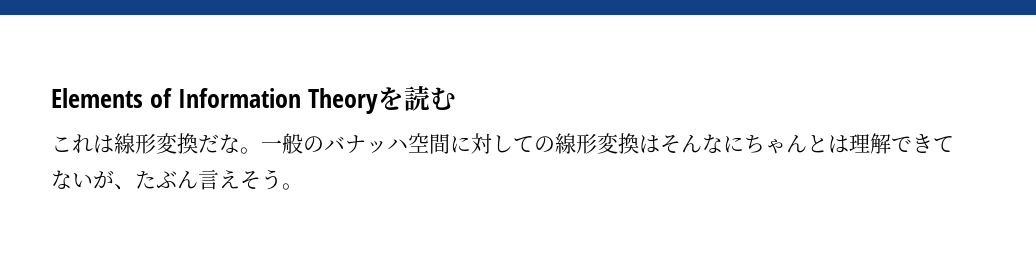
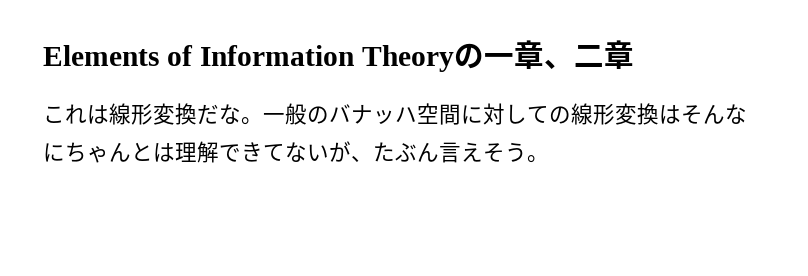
[377,86,456,111] を読む -> [453,40,634,69] の一章、二章

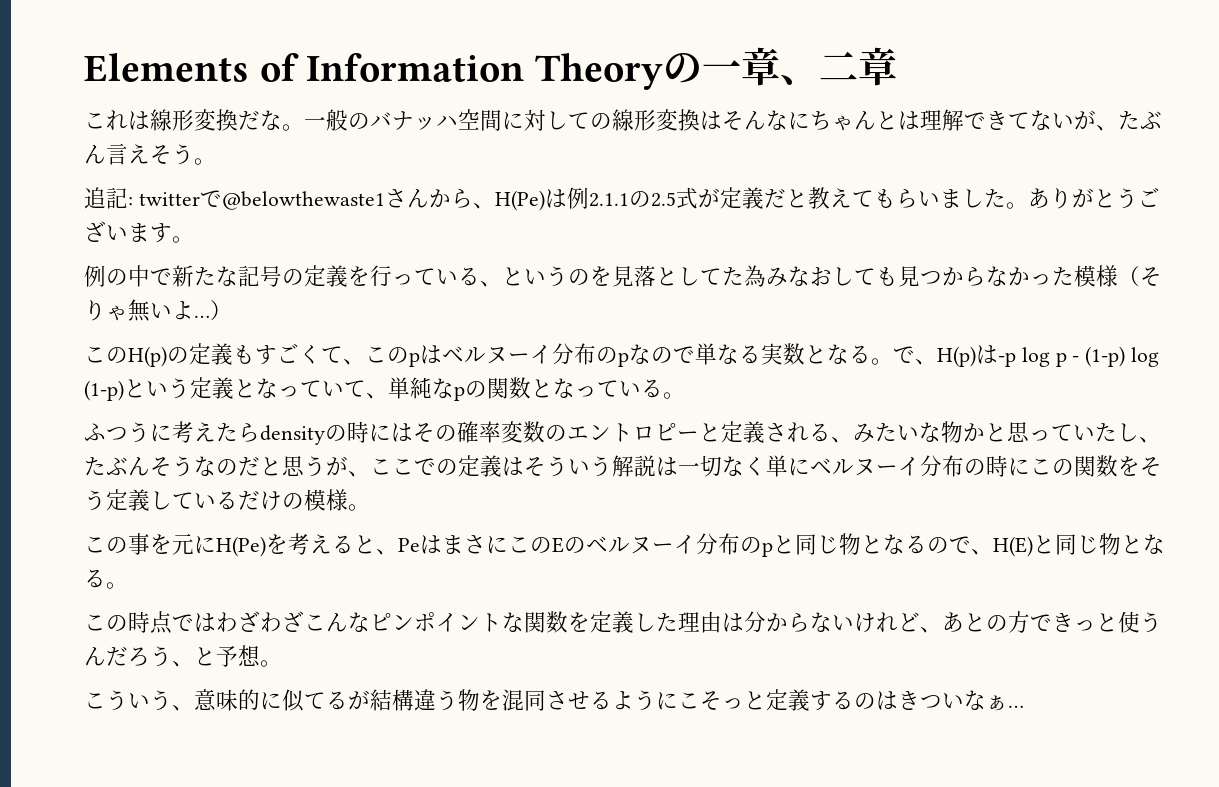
(549, 159) none -> [84,187,1160,211] [84,221,194,243] [84,265,1162,287] [84,299,232,322] [84,343,1160,367] [84,377,685,401] [84,421,1161,445] [84,455,1162,477] [84,489,370,511] [84,533,1165,557] [84,569,128,589] [84,611,1162,634] [84,645,282,667] [84,689,1024,712] // 追記: twitterで@belowthewaste1さんから、H(Pe)は例2.1.1の2.5式が定義だと教えてもらいました。ありがとうございます。 // 例の中で新たな記号の定義を行っている、というのを見落としてた為みなおしても見つからなかった模様（そりゃ無いよ…） // このH(p)の定義もすごくて、このpはベルヌーイ分布のpなので単なる実数となる。で、H(p)は-p log p - (1-p) log (1-p)という定義となっていて、単純なpの関数となっている。 // ふつうに考えたらdensityの時にはその確率変数のエントロピーと定義される、みたいな物かと思っていたし、たぶんそうなのだと思うが、ここでの定義はそういう解説は一切なく単にベルヌーイ分布の時にこの関数をそう定義しているだけの模様。 // この事を元にH(Pe)を考えると、PeはまさにこのEのベルヌーイ分布のpと同じ物となるので、H(E)と同じ物となる。 // この時点ではわざわざこんなピンポイントな関数を定義した理由は分からないけれど、あとの方できっと使うんだろう、と予想。 // こういう、意味的に似てるが結構違う物を混同させるようにこそっと定義するのはきついなぁ…

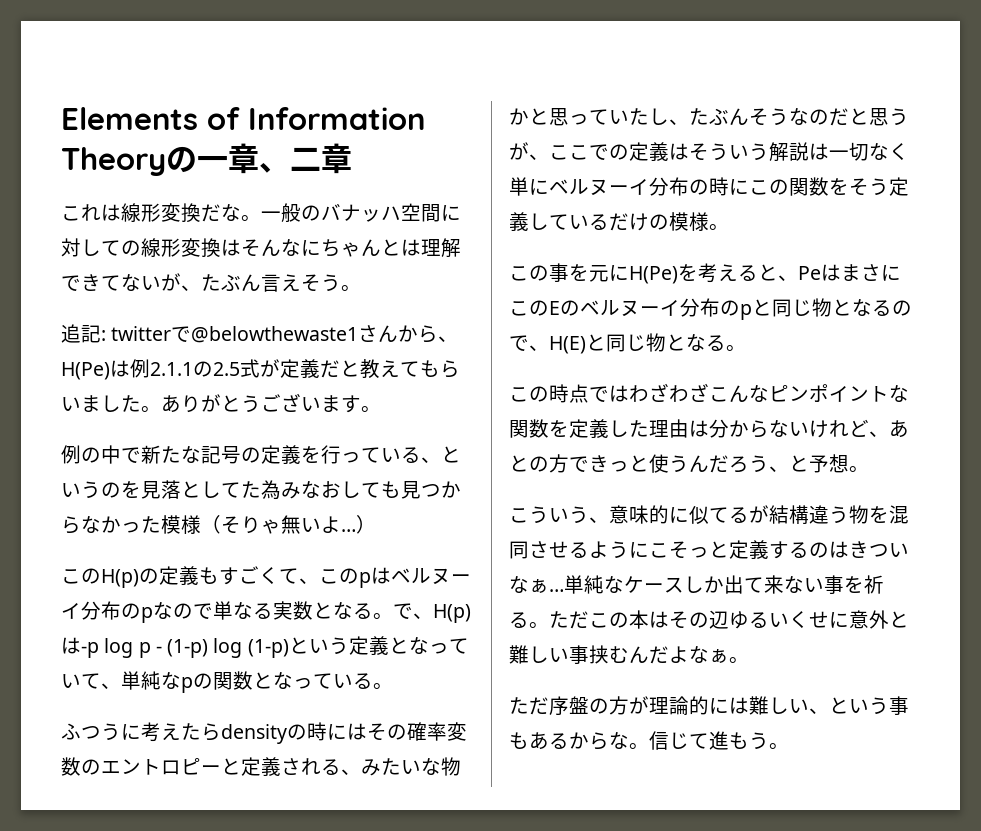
(1024, 706) none -> [564,575,884,594] [509,610,909,629] [509,645,749,664] [509,696,909,716] [509,731,789,750] 単純なケースしか出て来ない事を祈る。ただこの本はその辺ゆるいくせに意外と難しい事挟むんだよなぁ。 // ただ序盤の方が理論的には難しい、という事もあるからな。信じて進もう。

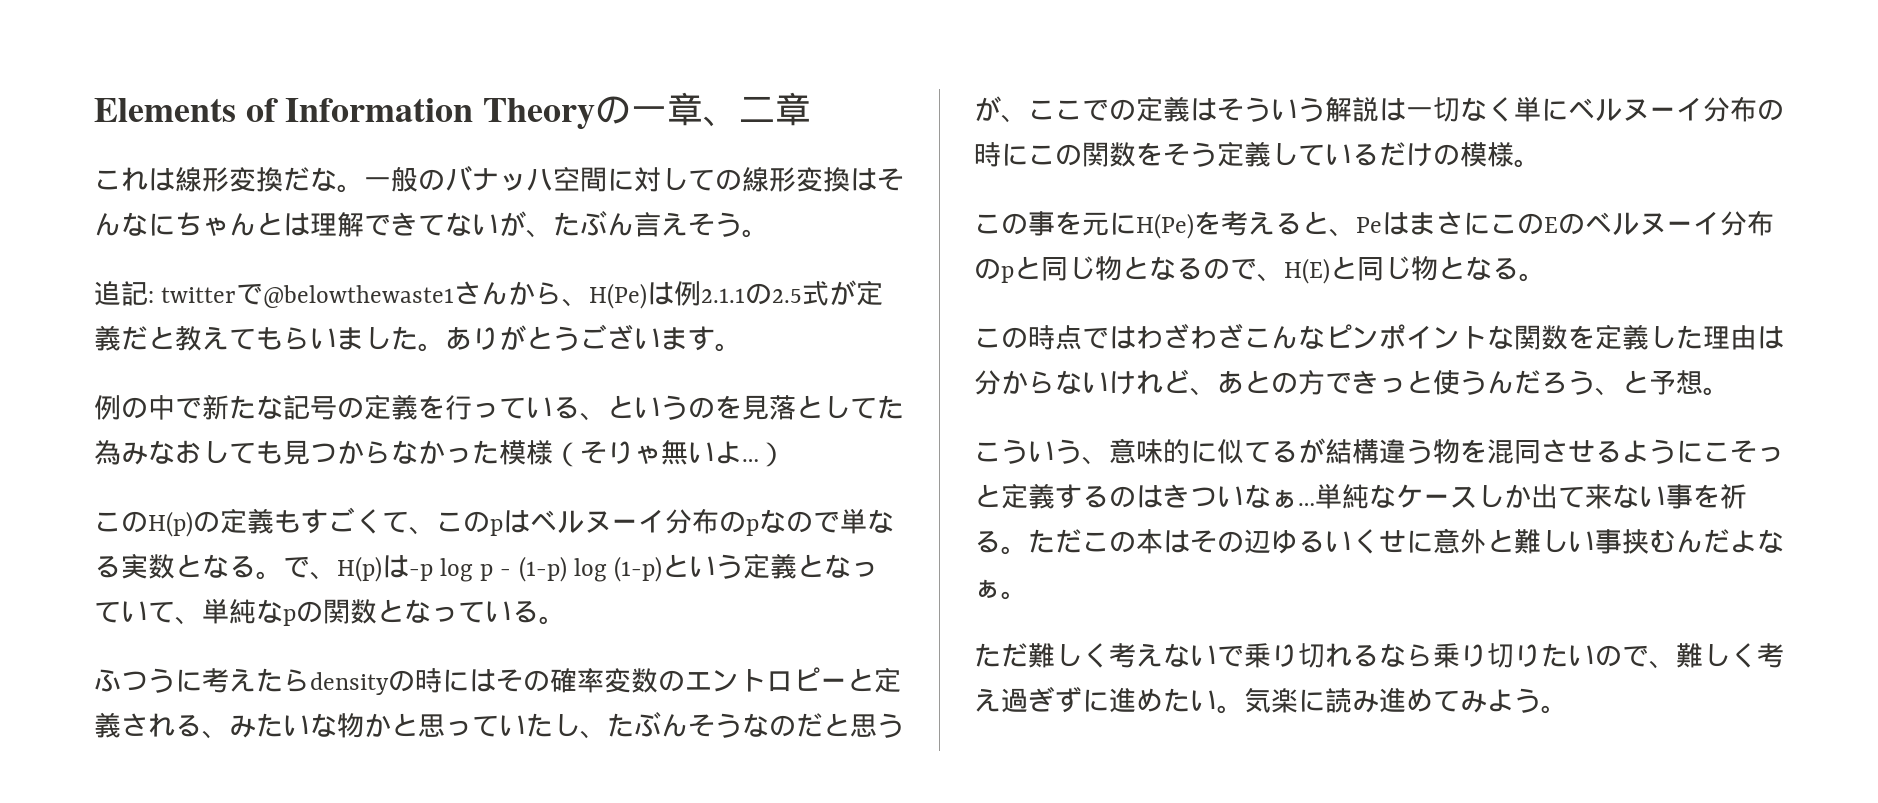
[549,696,909,716] [509,731,749,750] 序盤の方が理論的には難しい、という事もあるからな。信じて進も -> [1028,643,1784,669] [974,686,1514,714] 難しく考えないで乗り切れるなら乗り切りたいので、難しく考え過ぎずに進めたい。気楽に読み進めてみよ

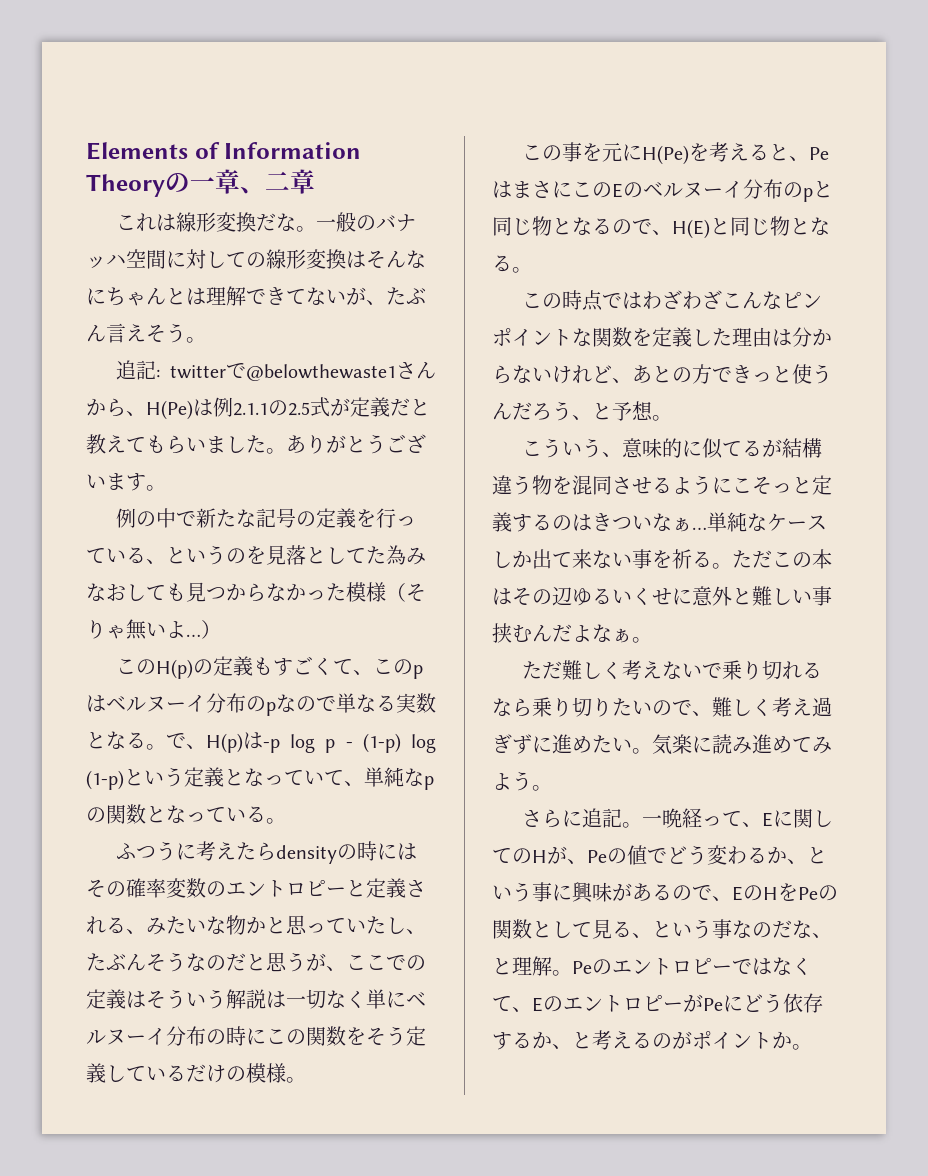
(1568, 709) none -> [522,808,834,828] [492,845,827,865] [492,882,838,903] [492,919,832,939] [492,956,812,976] [492,993,823,1013] [492,1030,812,1050] // さらに追記。一晩経って、Eに関してのHが、Peの値でどう変わるか、という事に興味があるので、EのHをPeの関数として見る、という事なのだな、と理解。Peのエントロピーではなくて、EのエントロピーがPeにどう依存するか、と考えるのがポイントか。

